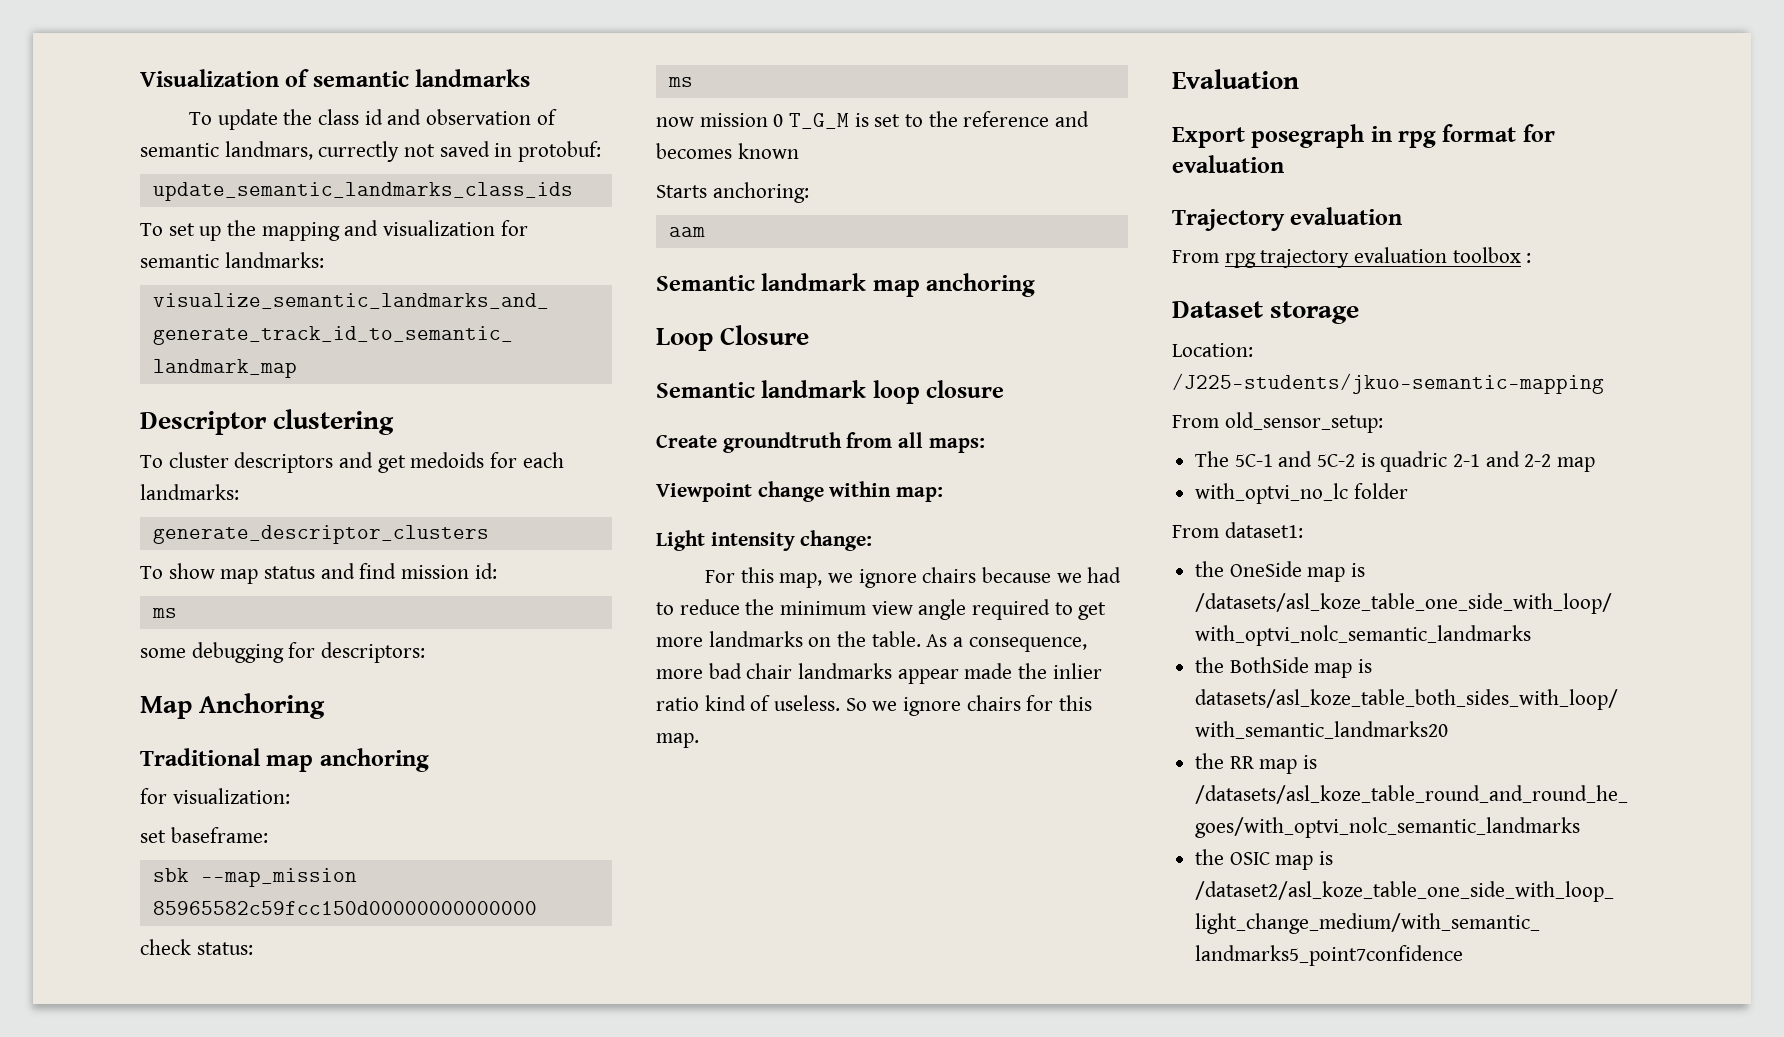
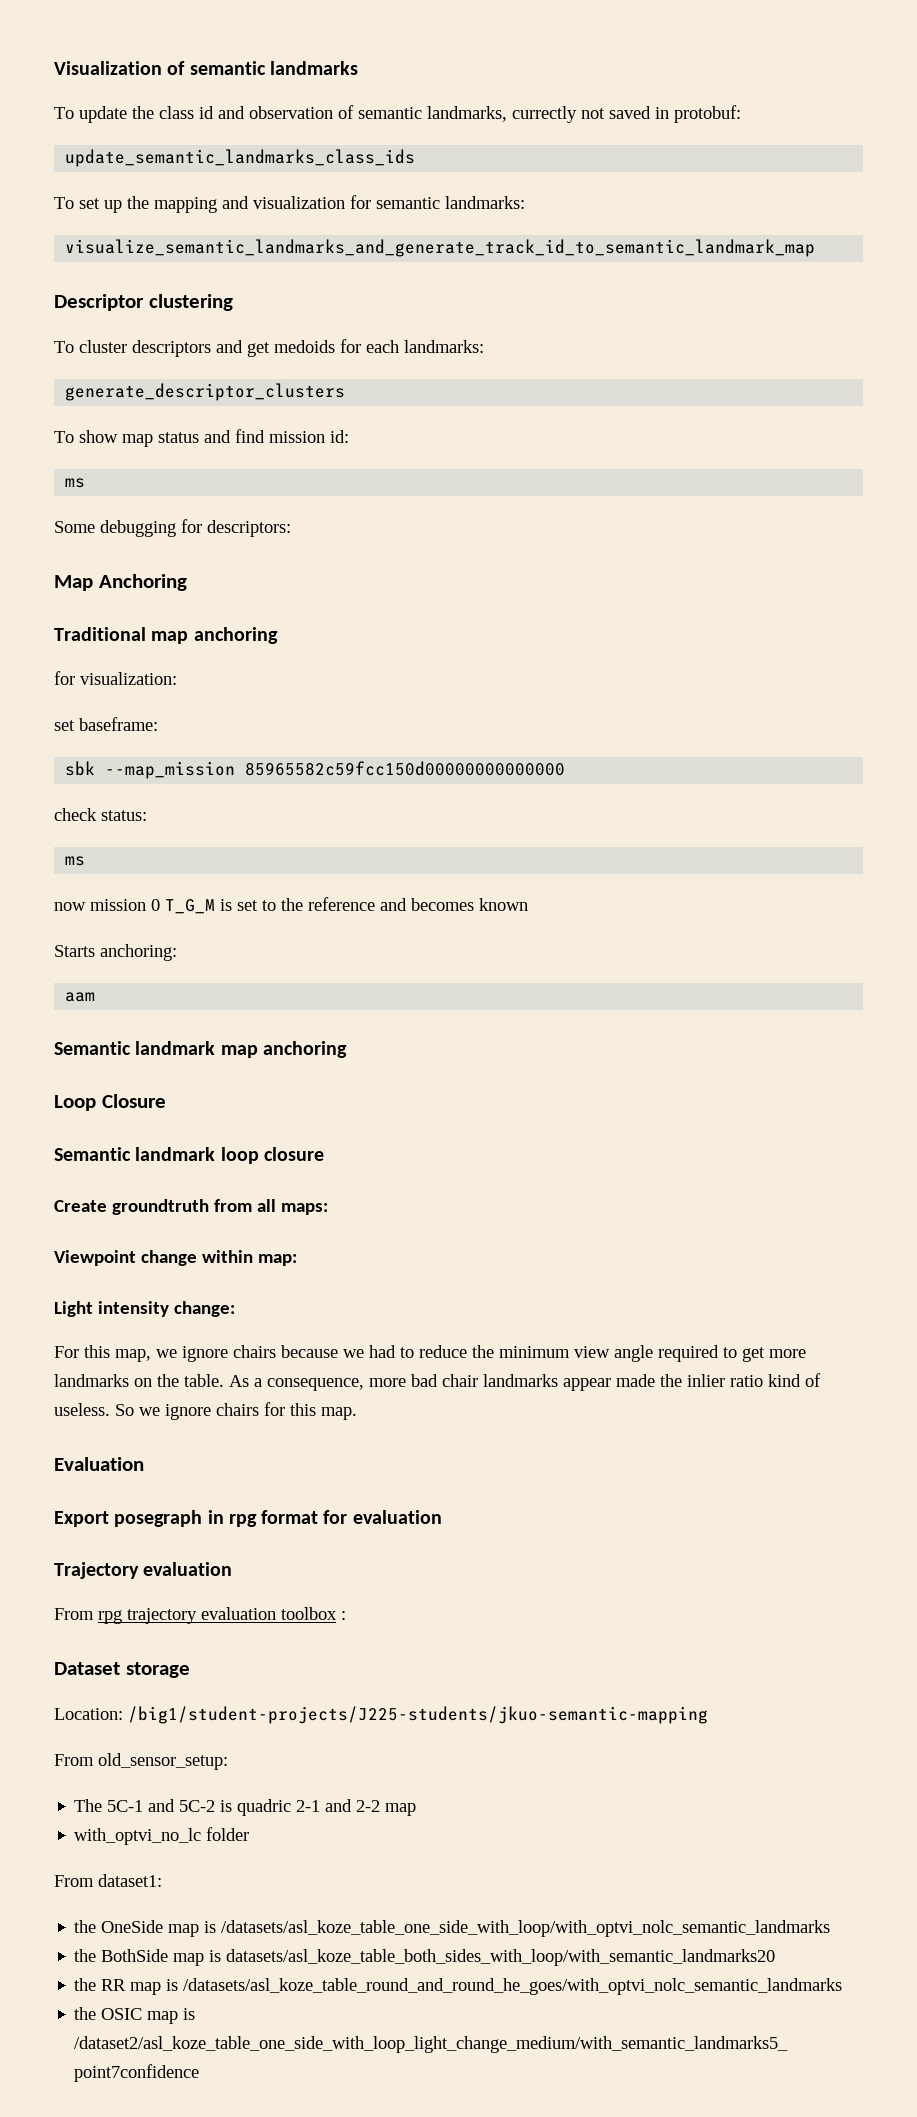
[224,141,313,160] landmars, -> [427,106,507,122] landmarks,
[140,648,186,658] some -> [54,521,95,533] Some
[1172,373,1604,394] /J225-students/jkuo-semantic-mapping -> [128,1706,708,1724] /big1/student-projects/J225-students/jkuo-semantic-mapping

